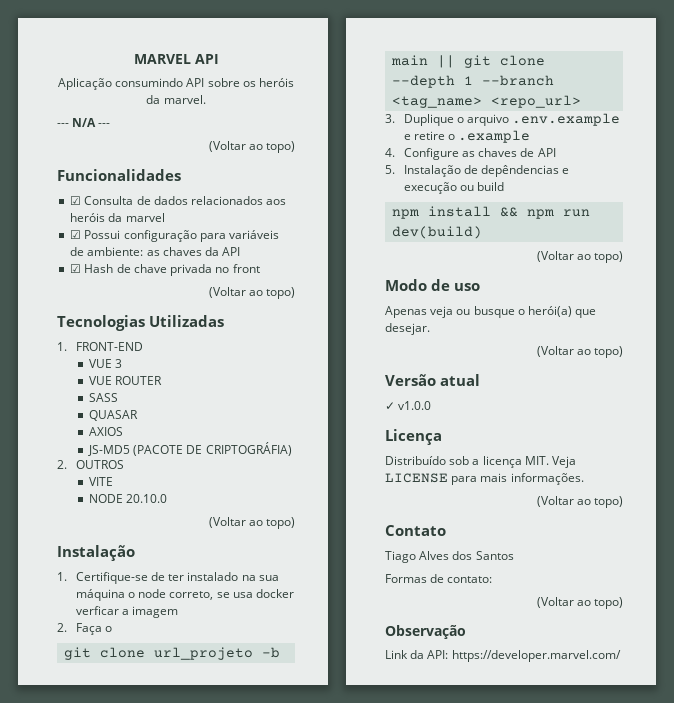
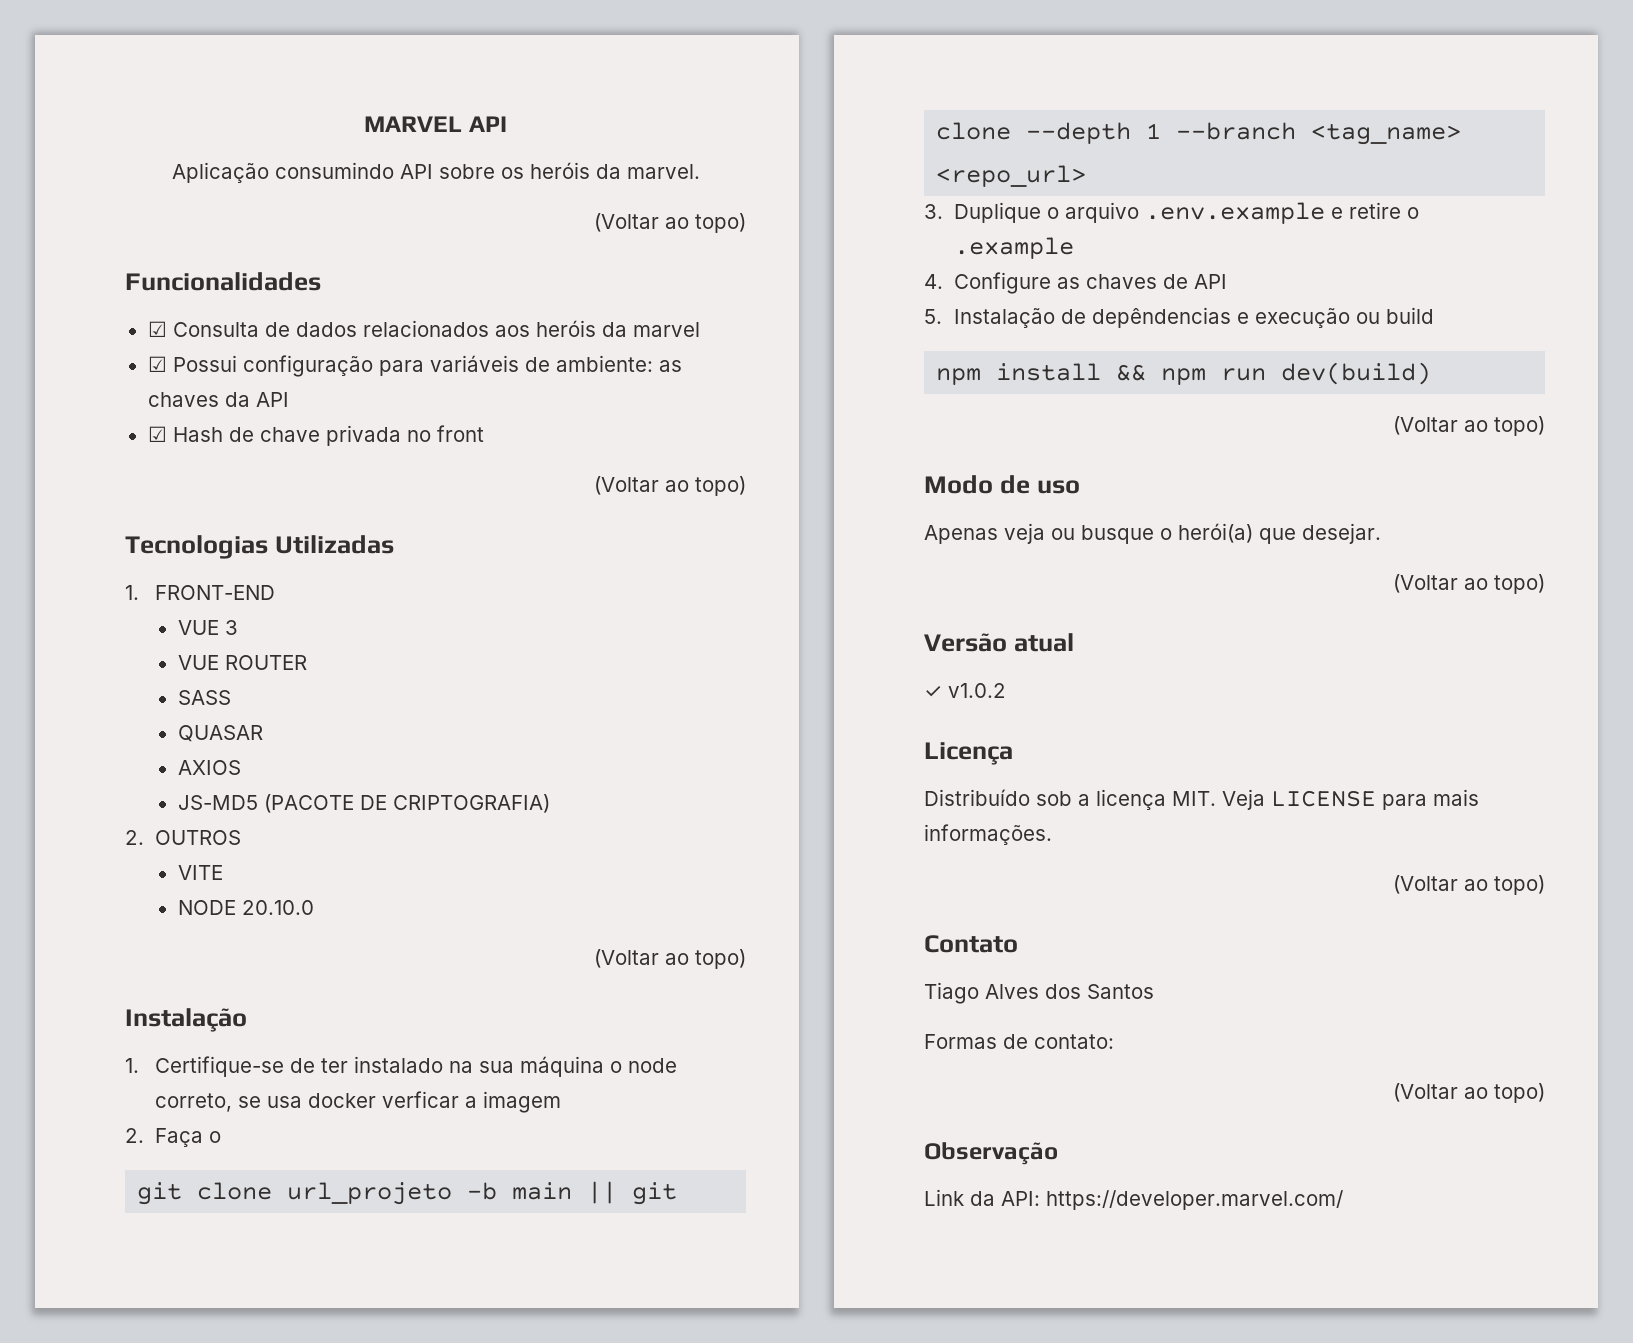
[57,118,111,127] // --- N/A --- -> (700, 171) none
[205,442,292,456] CRIPTOGRÁFIA) -> [392,794,550,813] CRIPTOGRAFIA)
[398,401,432,410] v1.0.0 -> [948,683,1006,698] v1.0.2

